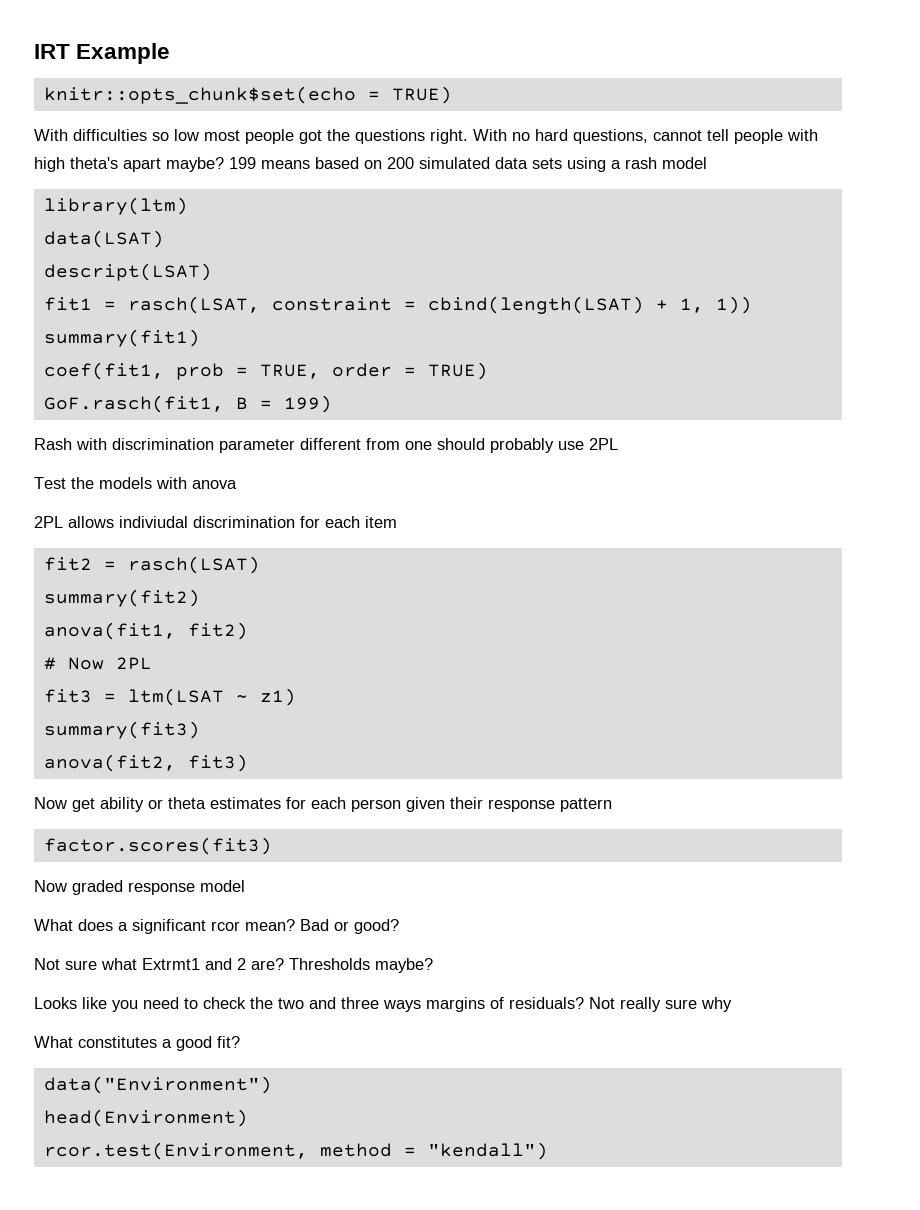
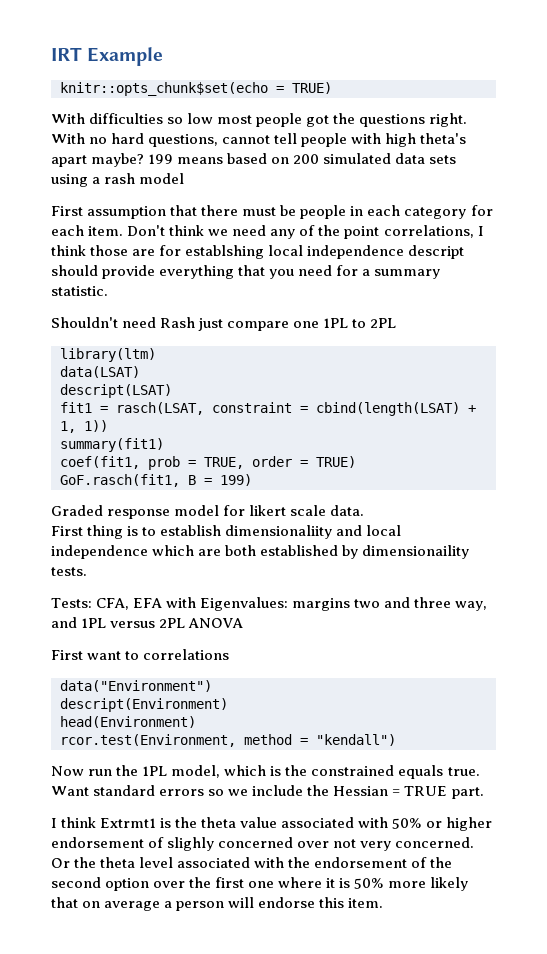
(707, 163) none -> [51,205,493,219] [51,225,484,239] [51,245,465,259] [51,265,441,279] [51,286,108,296] [51,317,397,331] // First assumption that there must be people in each category for each item. Don't think we need any of the point correlations, I think those are for establshing local independence descript should provide everything that you need for a summary statistic. // Shouldn't need Rash just compare one 1PL to 2PL
[34,438,618,453] [34,477,237,489] [34,516,397,528] [43,556,260,574] [43,589,200,607] [43,622,248,640] [43,657,152,670] [43,688,296,706] [43,721,200,739] [43,754,248,772] [34,797,612,812] [43,837,272,855] [34,880,245,895] [34,919,399,934] [34,958,433,973] [34,997,732,1012] [34,1036,240,1051] Rash with discrimination parameter different from one should probably use 2PL // Test the models with anova // 2PL allows indiviudal discrimination for each item // fit2 = rasch(LSAT) // summary(fit2) // anova(fit1, fit2) // # Now 2PL // fit3 = ltm(LSAT ~ z1) // summary(fit3) // anova(fit2, fit3) // Now get ability or theta estimates for each person given their response pattern // factor.scores(fit3) // Now graded response model // What does a significant rcor mean? Bad or good? // Not sure what Extrmt1 and 2 are? Thresholds maybe? // Looks like you need to check the two and three ways margins of residuals? Not really sure why // What constitutes a good fit? -> [51,505,365,519] [51,525,402,539] [51,545,470,559] [51,567,87,576] [51,597,488,611] [51,617,244,628] [51,649,230,660] Graded response model for likert scale data. // First thing is to establish dimensionaliity and local independence which are both established by dimensionaility tests. // Tests: CFA, EFA with Eigenvalues: margins two and three way, and 1PL versus 2PL ANOVA // First want to correlations
(272, 1085) none -> [60,698,228,712] // descript(Environment)
(548, 1151) none -> [51,765,480,779] [51,785,484,799] [51,817,492,831] [51,837,475,851] [51,857,453,868] [51,877,468,891] [51,897,384,911] // Now run the 1PL model, which is the constrained equals true. Want standard errors so we include the Hessian = TRUE part. // I think Extrmt1 is the theta value associated with 50% or higher endorsement of slighly concerned over not very concerned. Or the theta level associated with the endorsement of the second option over the first one where it is 50% more likely that on average a person will endorse this item.

